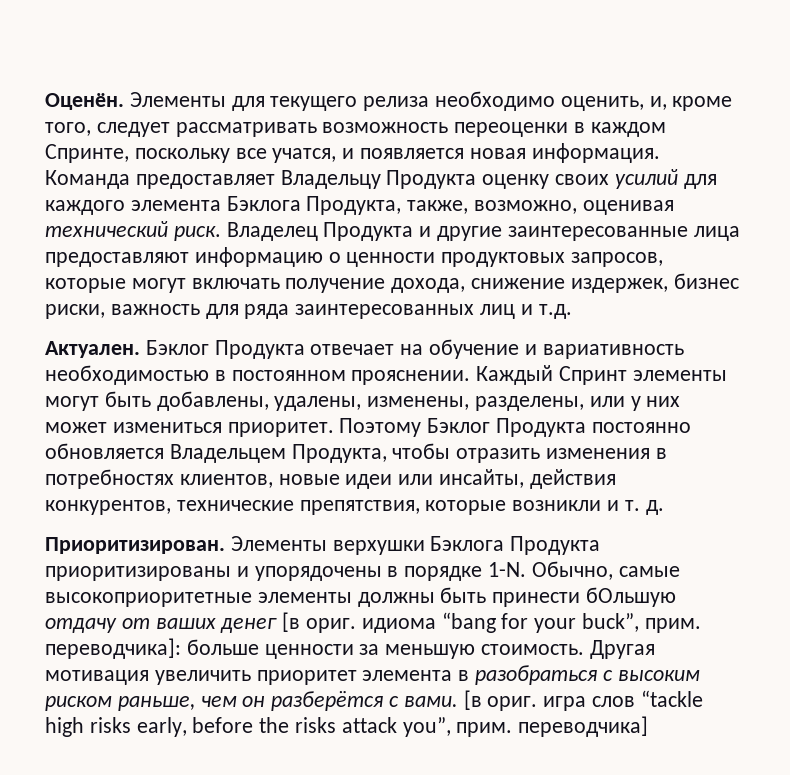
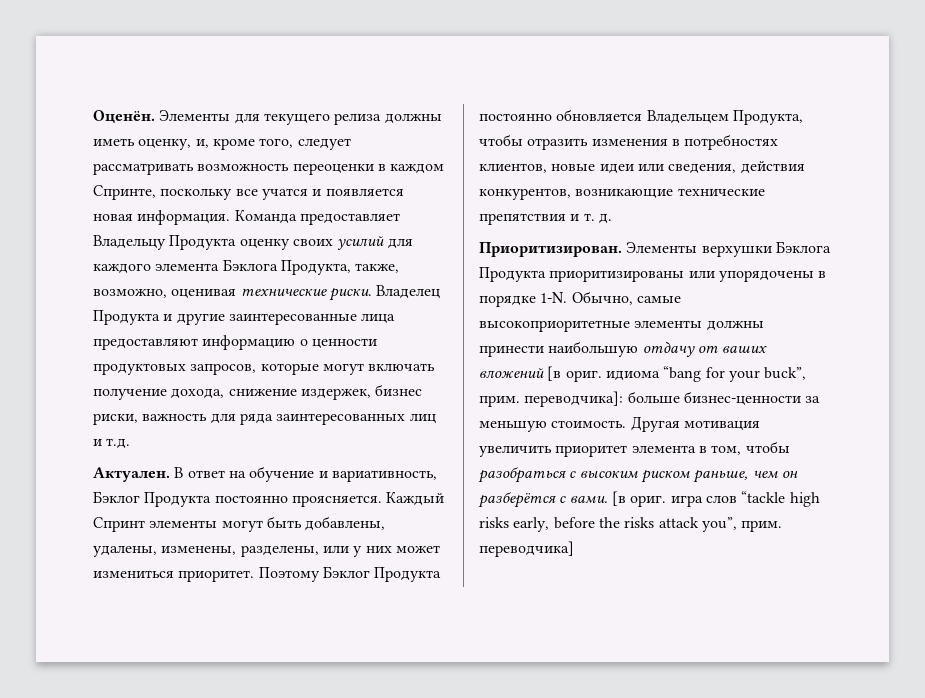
[435,91,644,111] необходимо оценить, -> [384,113,442,124] [93,138,192,150] должны иметь оценку,
[272,148,337,163] учатся, -> [261,188,308,200] учатся
[45,221,221,241] технический риск. -> [240,288,372,301] технические риски.
[145,339,684,359] [45,365,471,385] Бэклог Продукта отвечает на обучение и вариативность необходимостью в постоянном прояснении. -> [174,466,437,482] [93,491,382,507] В ответ на обучение и вариативность, Бэклог Продукта постоянно проясняется.
[439,469,525,488] инсайты, -> [668,163,737,174] сведения,
[176,500,602,515] технические препятствия, которые возникли -> [575,188,765,199] [479,213,566,225] возникающие технические препятствия
[236,566,249,577] и -> [688,270,715,278] или
[440,587,677,607] быть принести бОльшую -> [479,341,639,357] принести наибольшую
[220,618,278,633] денег -> [479,368,544,379] вложений
[264,644,354,659] ценности -> [683,391,801,406] бизнес-ценности
(470, 675) none -> [711,441,790,455] том, чтобы

